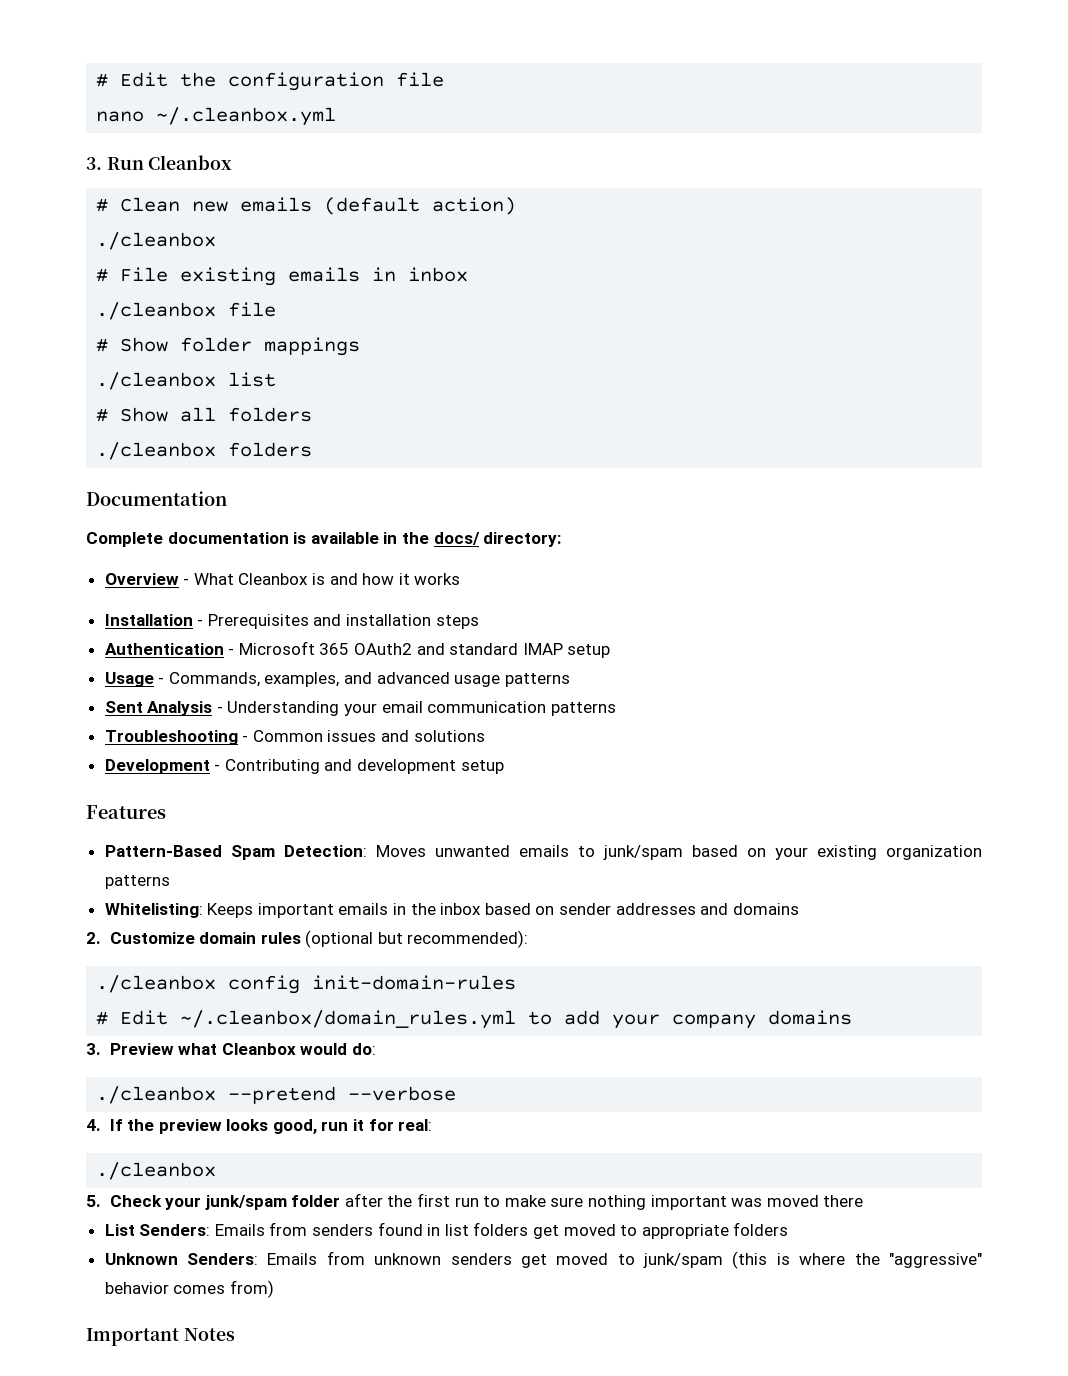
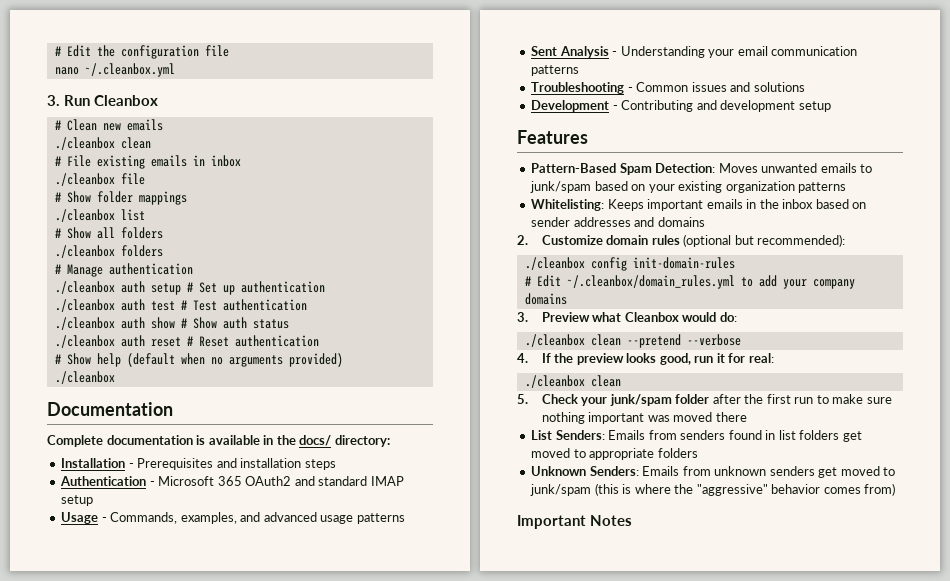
[324,197,517,215] [96,232,217,250] (default action) // ./cleanbox -> [54,137,151,150] // ./cleanbox clean
(313, 449) none -> [54,263,193,277] [54,281,325,295] [54,299,307,312] [54,317,289,330] [54,335,319,348] [54,353,343,367] [54,371,115,384] // # Manage authentication // ./cleanbox auth setup # Set up authentication // ./cleanbox auth test # Test authentication // ./cleanbox auth show # Show auth status // ./cleanbox auth reset # Reset authentication // # Show help (default when no arguments provided) // ./cleanbox
[104,573,461,585] // Overview - What Cleanbox is and how it works -> (390, 441) none
(217, 1095) none -> [590,334,621,346] clean
(217, 1171) none -> [590,375,621,387] clean

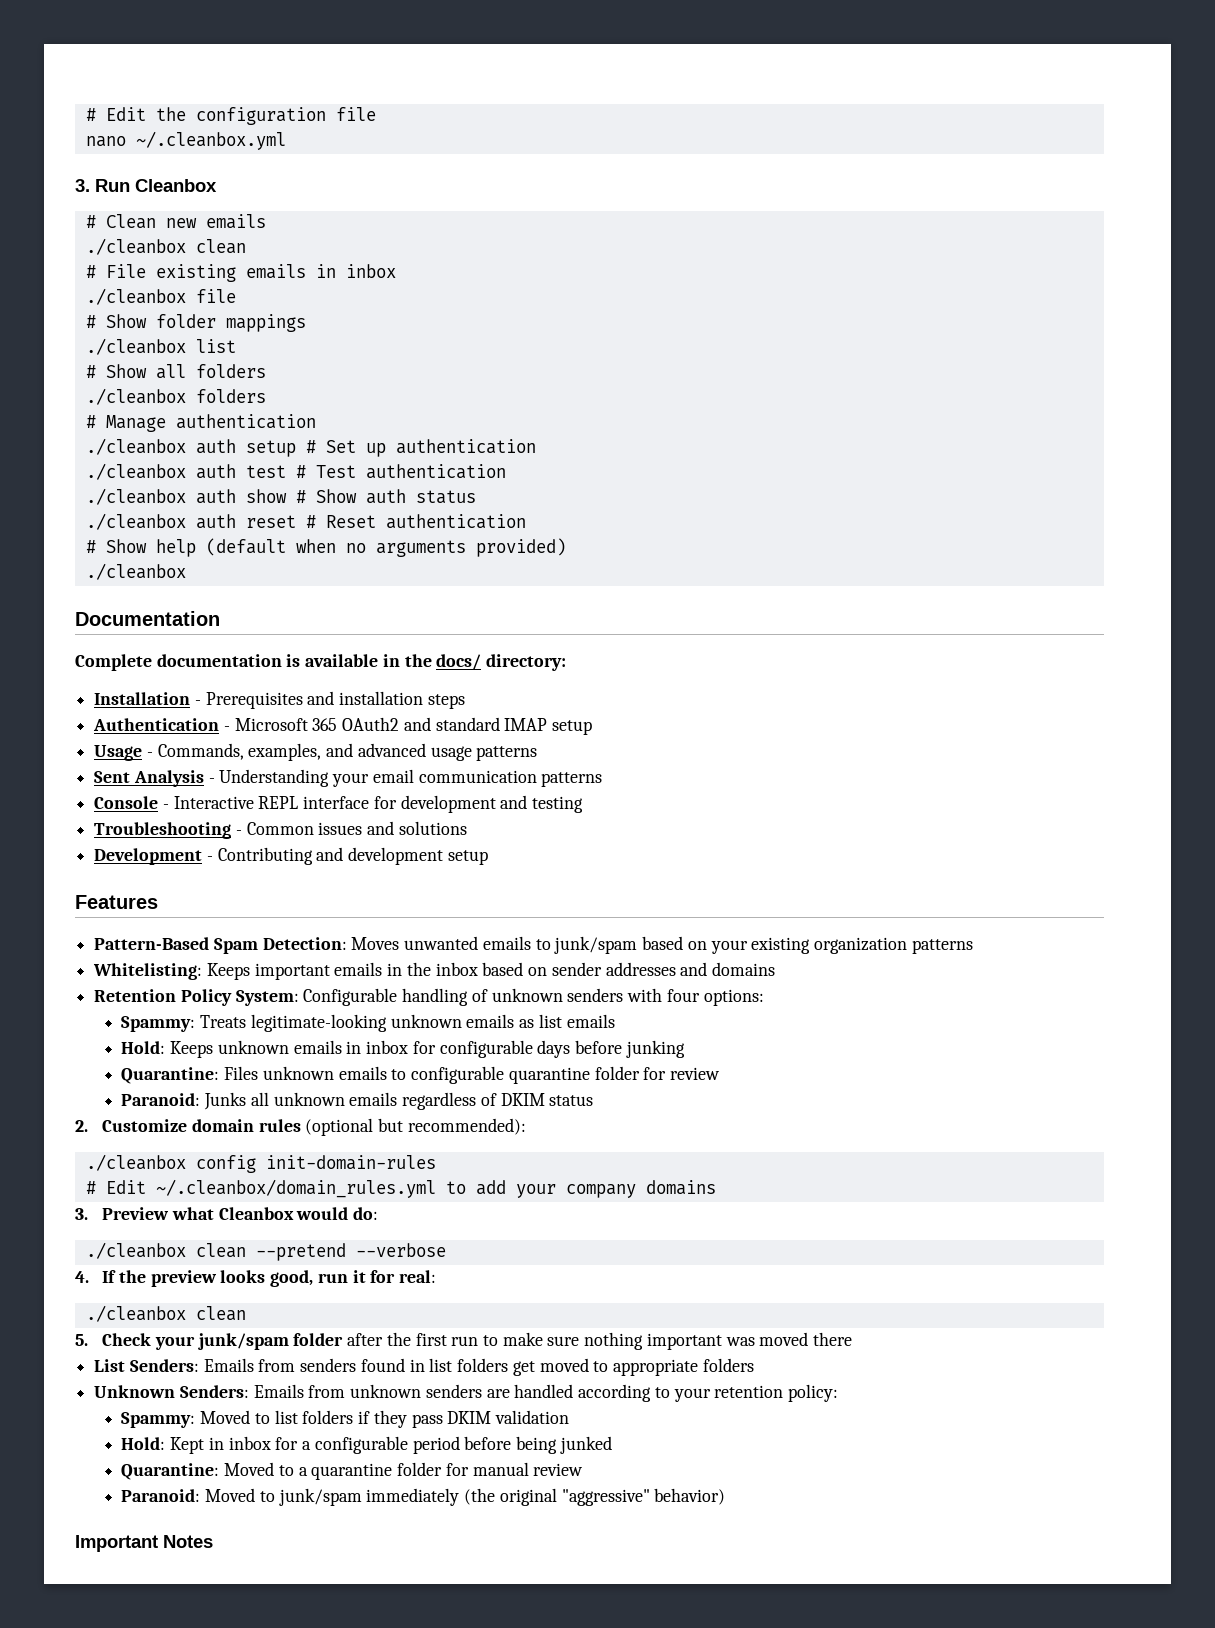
(580, 70) none -> [94,795,584,813] // Console - Interactive REPL interface for development and testing
(705, 222) none -> [94,988,764,1006] [121,1014,615,1032] [121,1040,685,1058] [121,1066,720,1084] [121,1092,594,1110] // Retention Policy System: Configurable handling of unknown senders with four options: // Spammy: Treats legitimate-looking unknown emails as list emails // Hold: Keeps unknown emails in inbox for configurable days before junking // Quarantine: Files unknown emails to configurable quarantine folder for review // Paranoid: Junks all unknown emails regardless of DKIM status
[818,466,896,478] [530,483,896,496] get moved to junk/spam (this is where the "aggressive" behavior comes from) -> [486,1384,838,1402] [121,1410,569,1428] [121,1436,612,1454] [121,1462,584,1480] [121,1488,726,1506] are handled according to your retention policy: // Spammy: Moved to list folders if they pass DKIM validation // Hold: Kept in inbox for a configurable period before being junked // Quarantine: Moved to a quarantine folder for manual review // Paranoid: Moved to junk/spam immediately (the original "aggressive" behavior)

